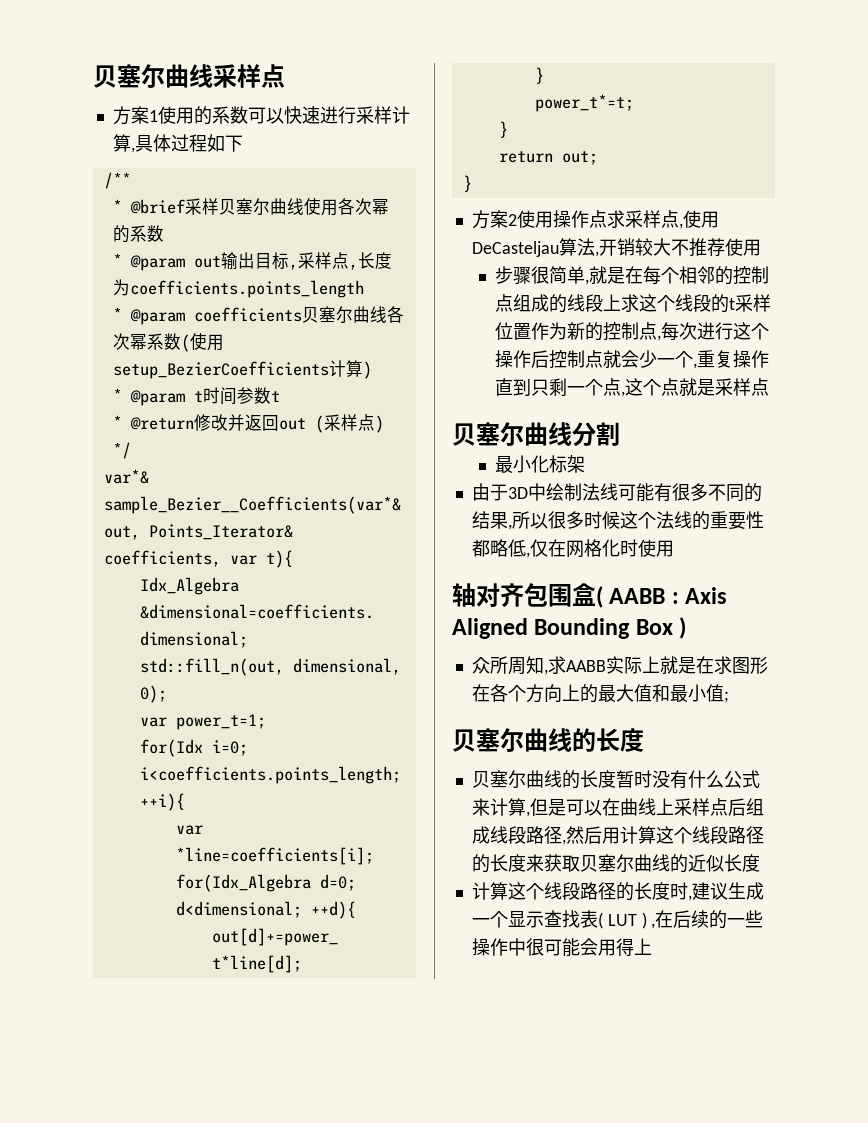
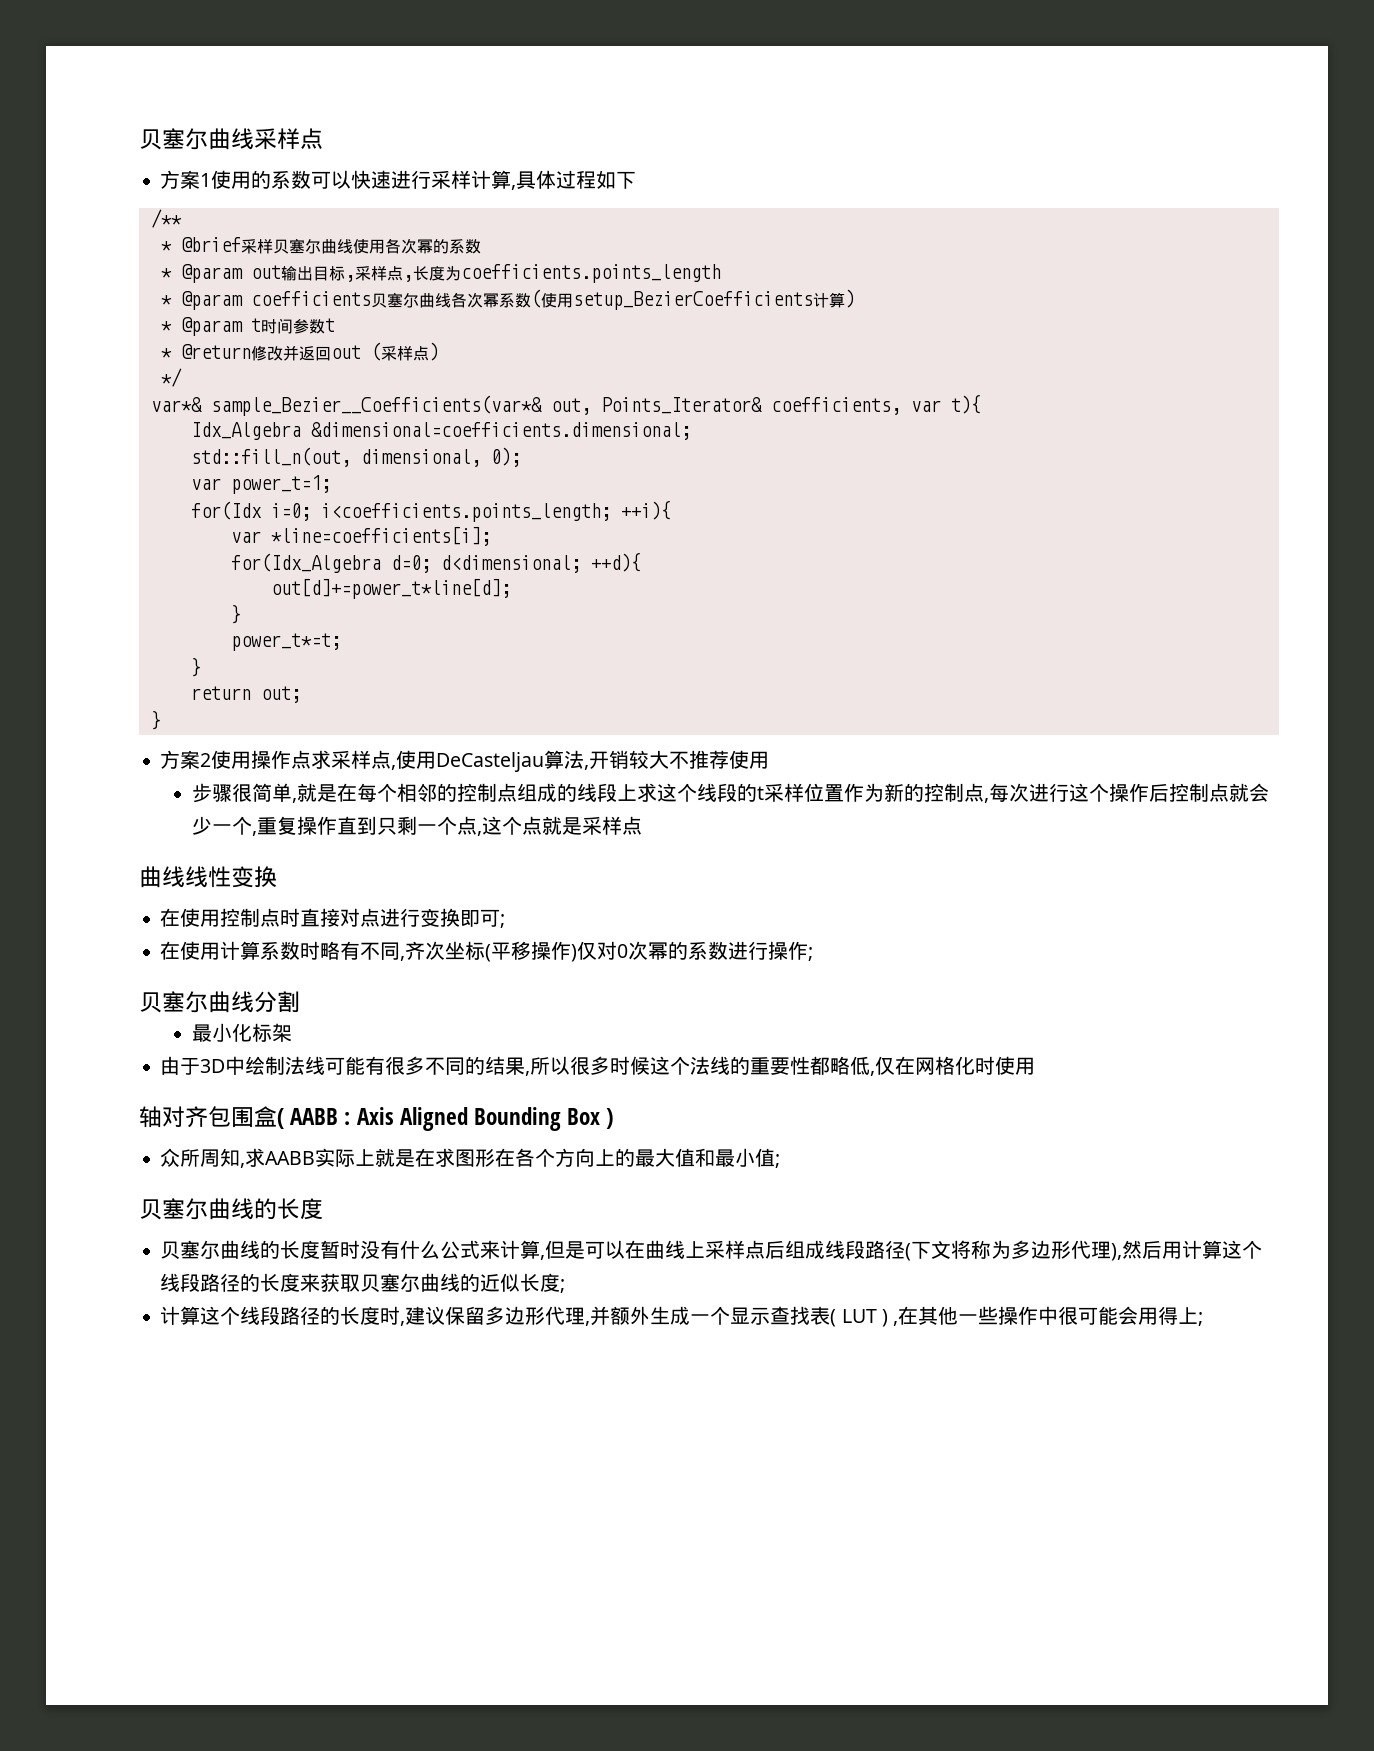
(770, 387) none -> [139,866,277,888] [160,908,506,928] [160,941,814,962] // 曲线线性变换 // 在使用控制点时直接对点进行变换即可; // 在使用计算系数时略有不同,齐次坐标(平移操作)仅对0次幂的系数进行操作;
[561,839,566,845] , -> [905,1240,1123,1261] (下文将称为多边形代理),
(760, 863) none -> [560,1279,566,1293] ;
(728, 891) none -> [445,1306,651,1326] 保留多边形代理,并额外
[673,910,728,929] 后续的 -> [918,1306,959,1325] 其他
(652, 946) none -> [1198,1312,1204,1326] ;

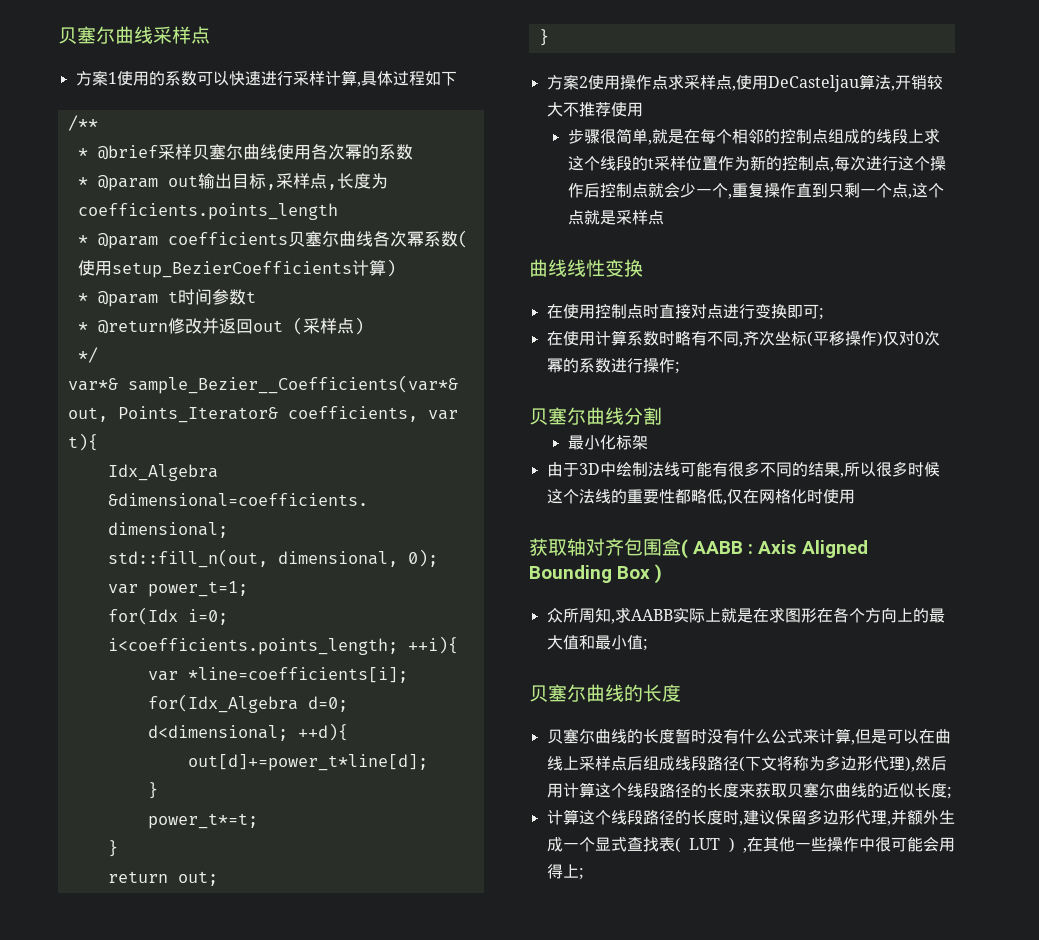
(1036, 1066) none -> [529,538,567,556] 获取
[750,1307,771,1325] 示 -> [610,837,627,852] 式

